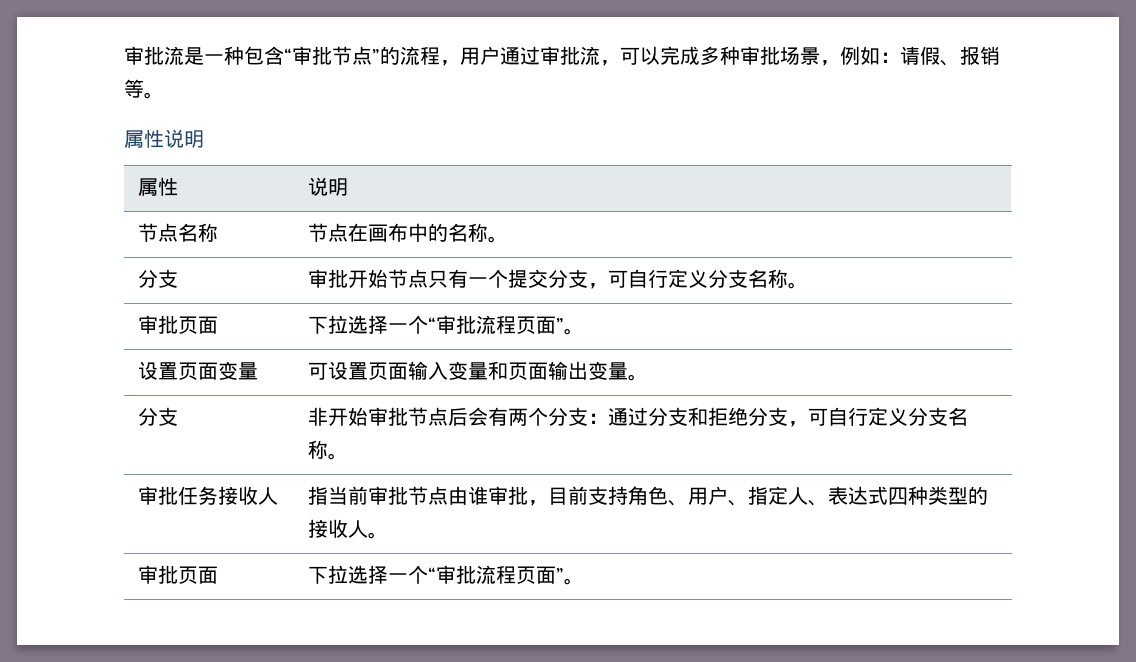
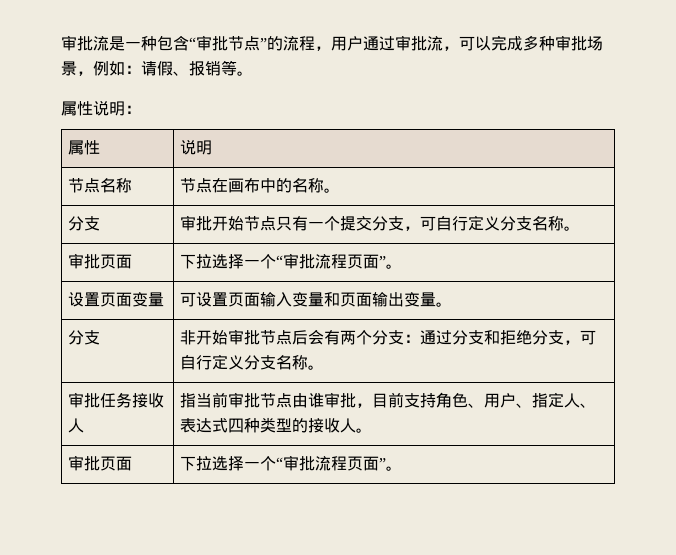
(204, 139) none -> [125,105,141,114] ：

